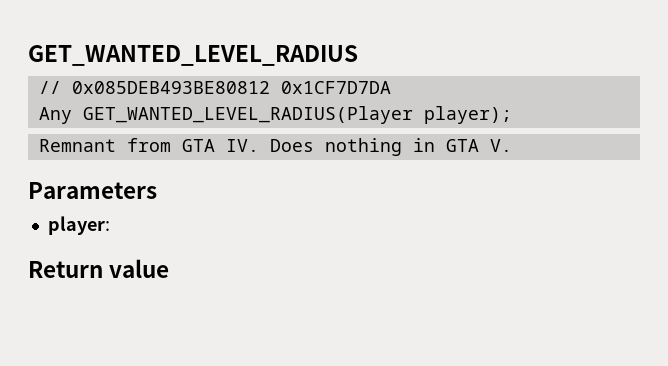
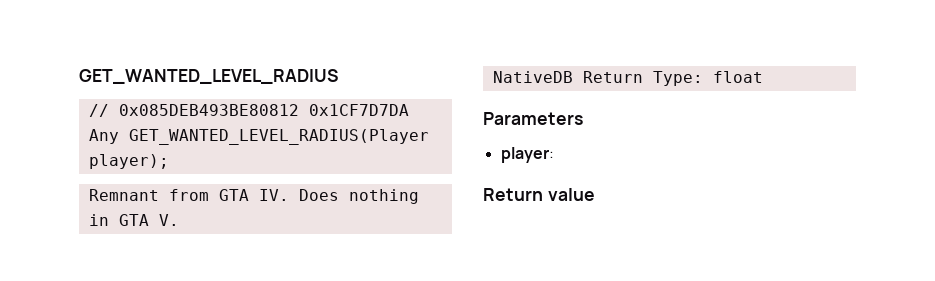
(512, 145) none -> [492,71,763,86] // NativeDB Return Type: float

